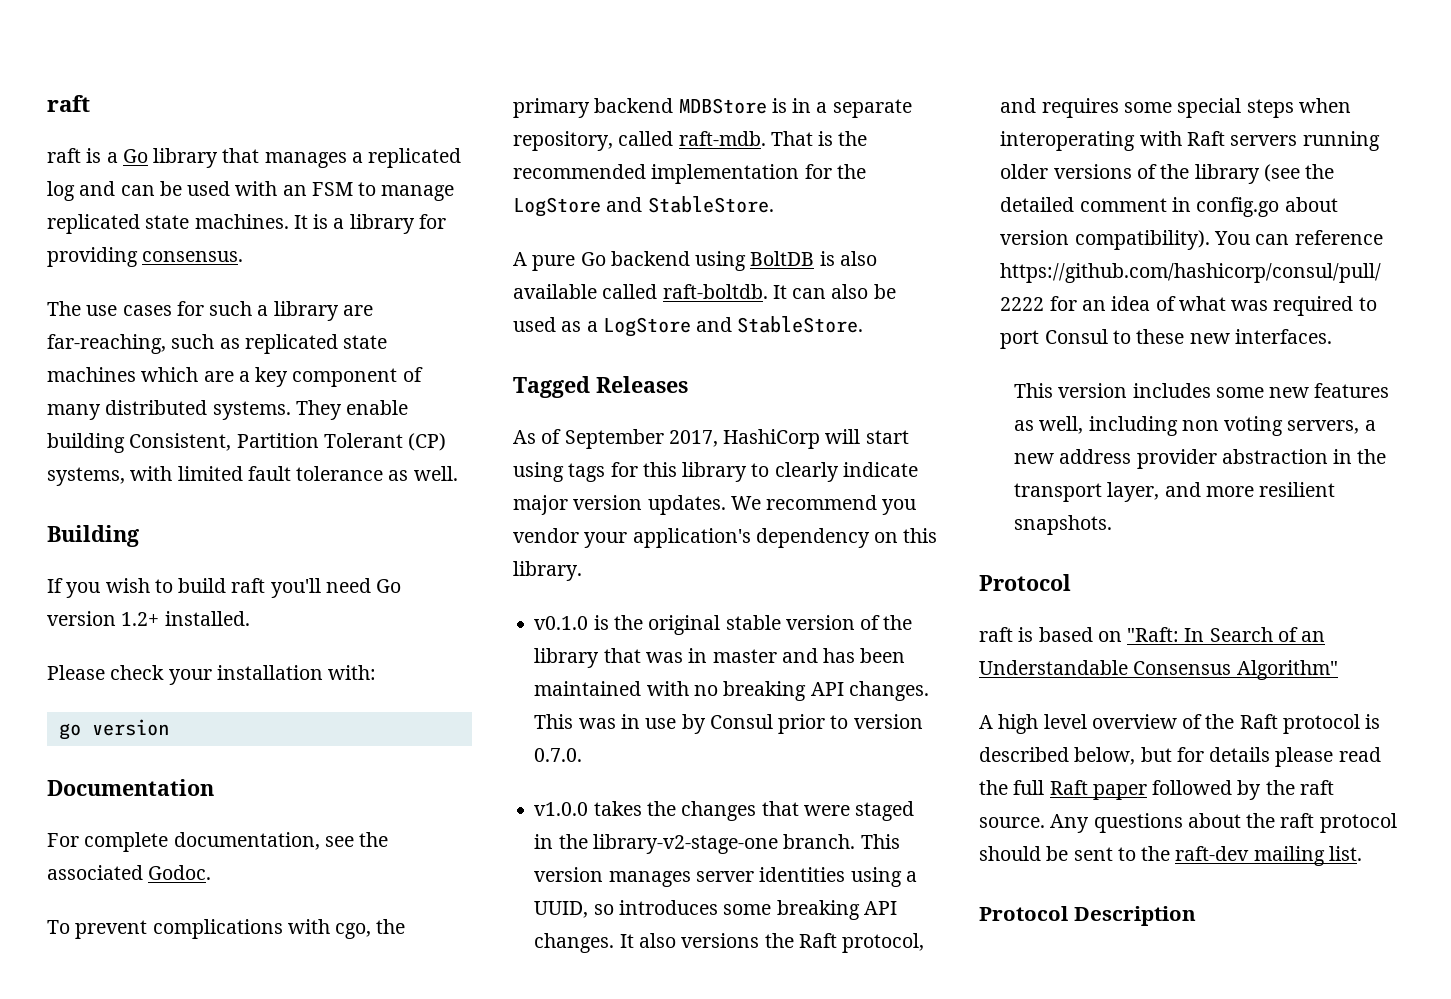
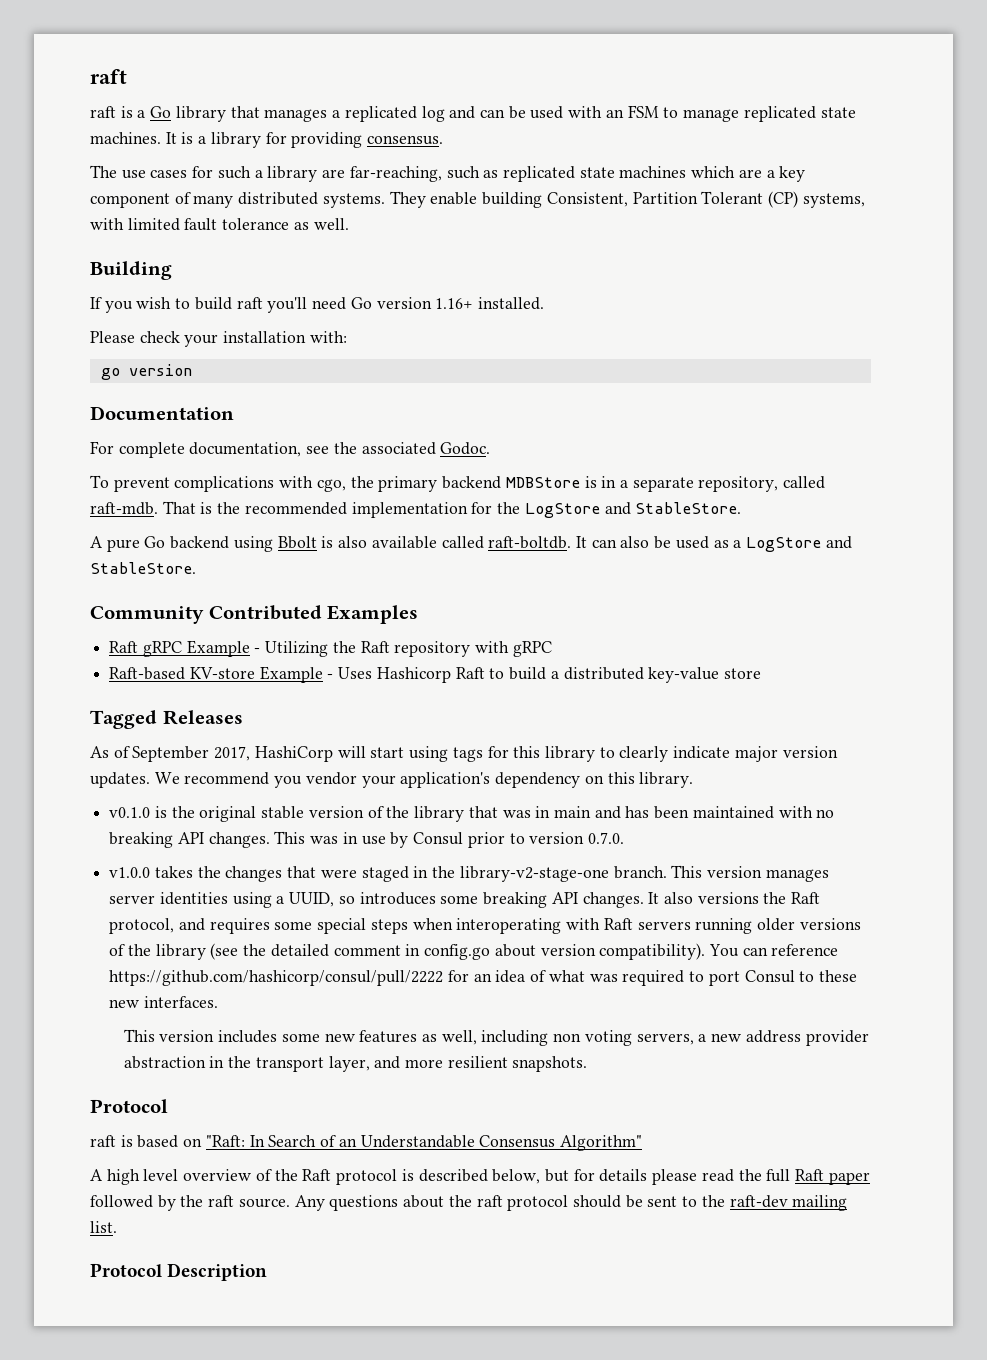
[121,612,160,626] 1.2+ -> [435,298,474,309] 1.16+
[750,251,815,266] BoltDB -> [277,536,317,549] Bbolt
(864, 324) none -> [90,605,419,624] [109,640,552,657] [109,666,761,683] // Community Contributed Examples // Raft gRPC Example - Utilizing the Raft repository with gRPC // Raft-based KV-store Example - Uses Hashicorp Raft to build a distributed key-value store
[712,649,777,663] master -> [553,806,591,818] main

